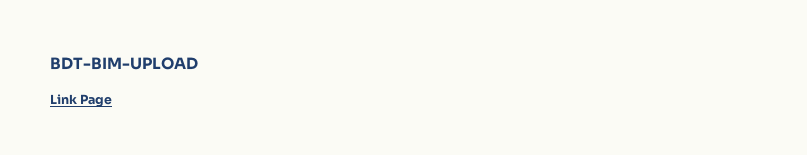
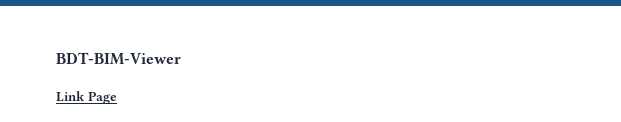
[50,57,198,70] BDT-BIM-UPLOAD -> [56,52,181,65] BDT-BIM-Viewer

